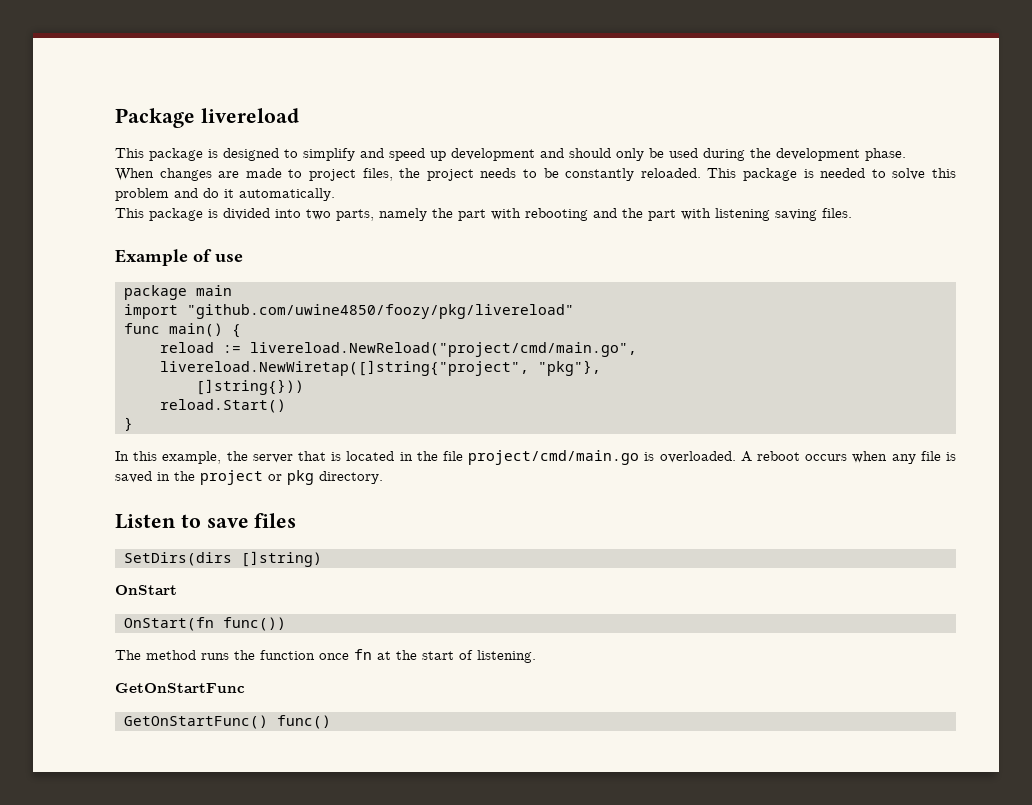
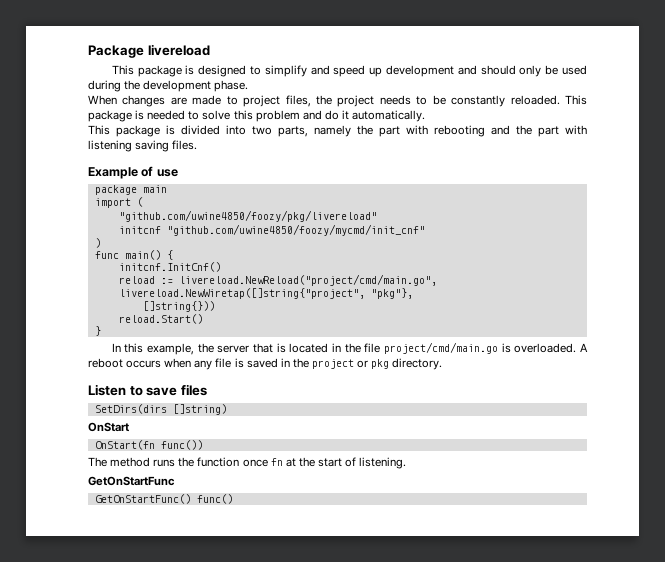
(178, 311) none -> [136,197,143,207] ( //
(574, 311) none -> [118,224,425,236] [94,238,101,248] // initcnf "github.com/uwine4850/foozy/mycmd/init_cnf" // )
(241, 331) none -> [118,262,221,272] // initcnf.InitCnf()

